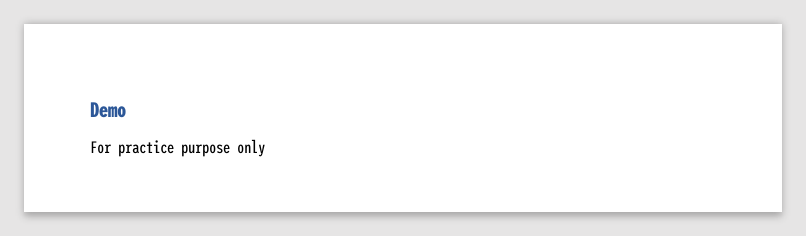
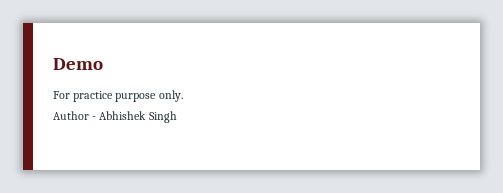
[237,139,265,157] only -> [158,90,183,102] [53,111,177,123] only. // Author - Abhishek Singh

